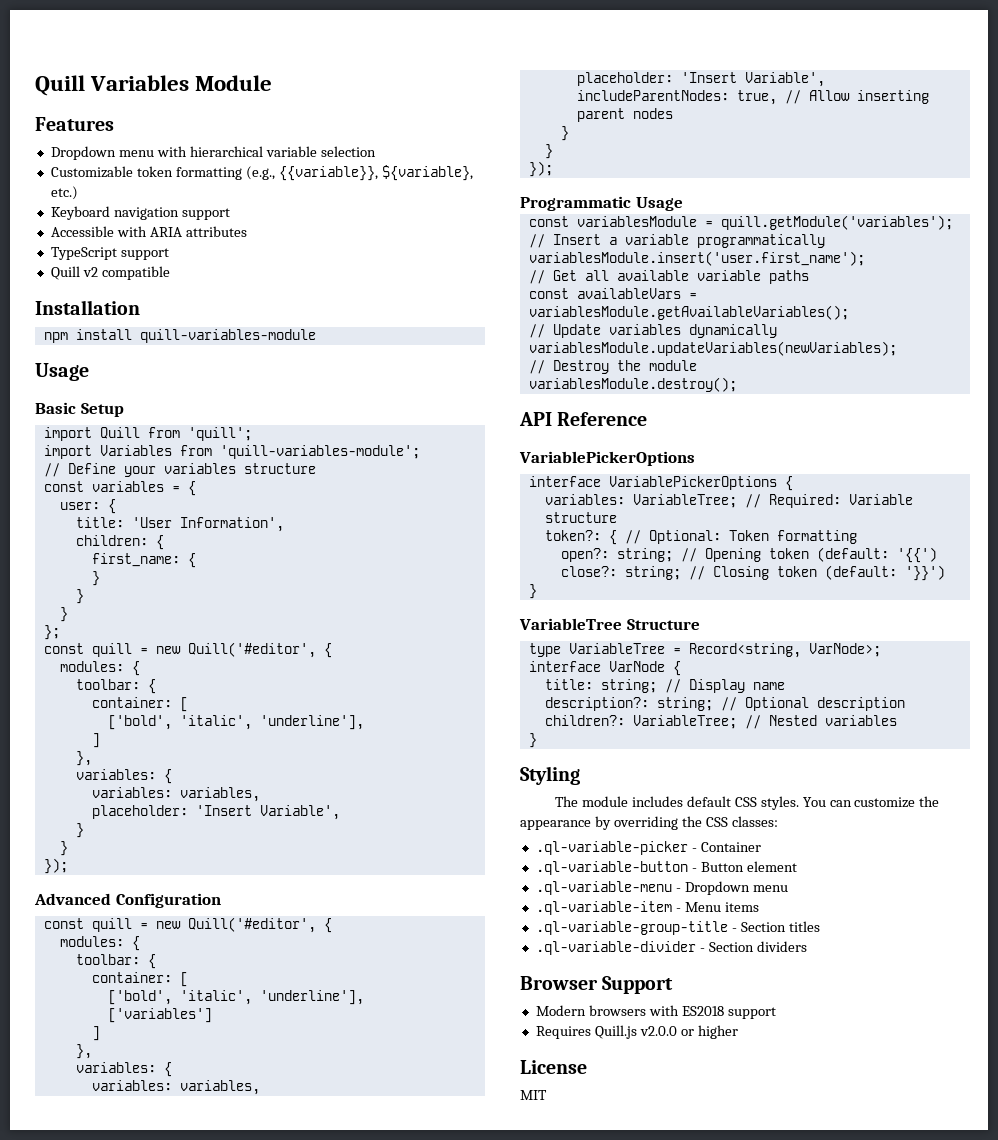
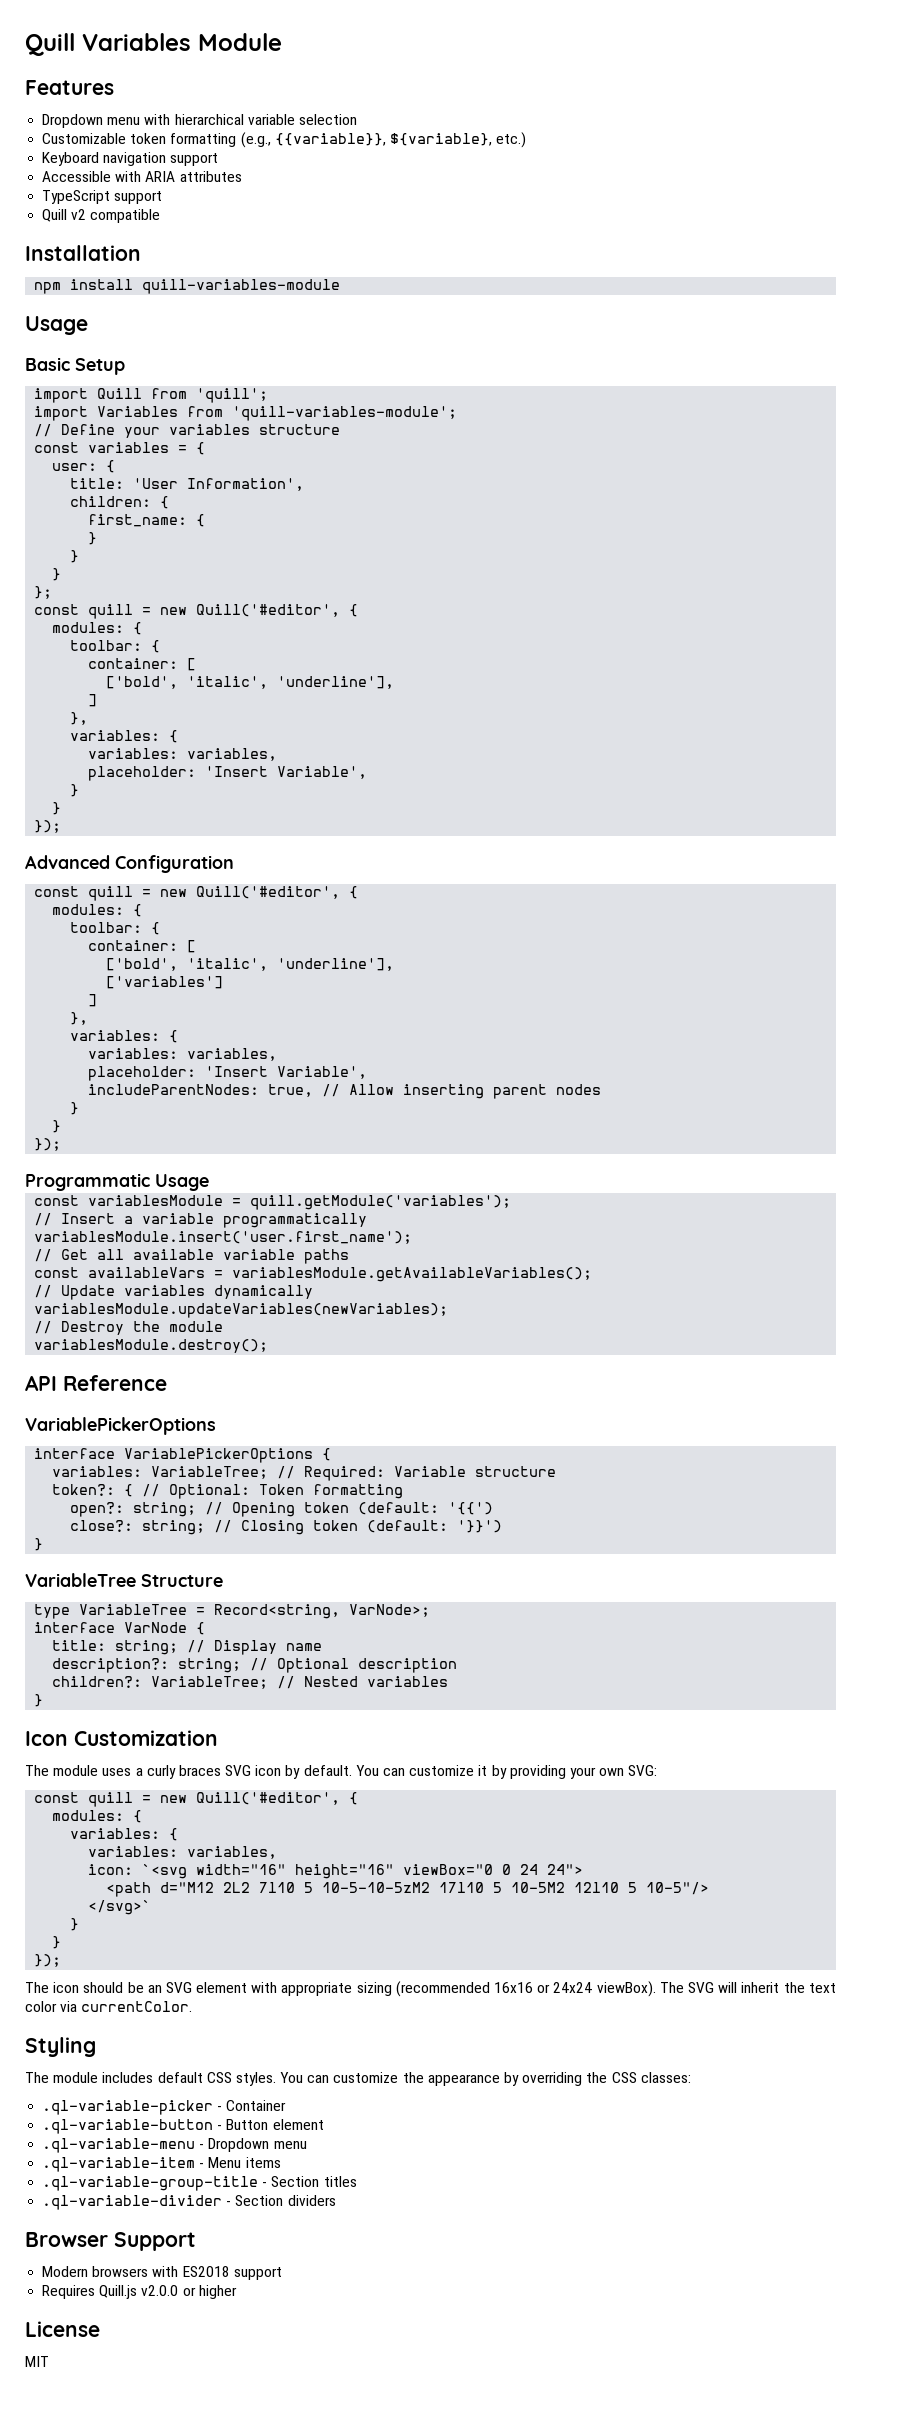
(537, 740) none -> [25,1730,218,1746] [25,1765,658,1779] [34,1792,359,1807] [52,1810,143,1823] [70,1828,179,1841] [88,1846,278,1859] [88,1864,584,1879] [106,1882,710,1897] [88,1900,152,1915] [70,1918,80,1931] [52,1936,62,1949] [34,1954,62,1967] [25,1981,836,1997] [25,2001,193,2012] // Icon Customization // The module uses a curly braces SVG icon by default. You can customize it by providing your own SVG: // const quill = new Quill('#editor', { // modules: { // variables: { // variables: variables, // icon: `<svg width="16" height="16" viewBox="0 0 24 24"> // <path d="M12 2L2 7l10 5 10-5-10-5zM2 17l10 5 10-5M2 12l10 5 10-5"/> // </svg>` // } // } // }); // The icon should be an SVG element with appropriate sizing (recommended 16x16 or 24x24 viewBox). The SVG will inherit the text color via currentColor.

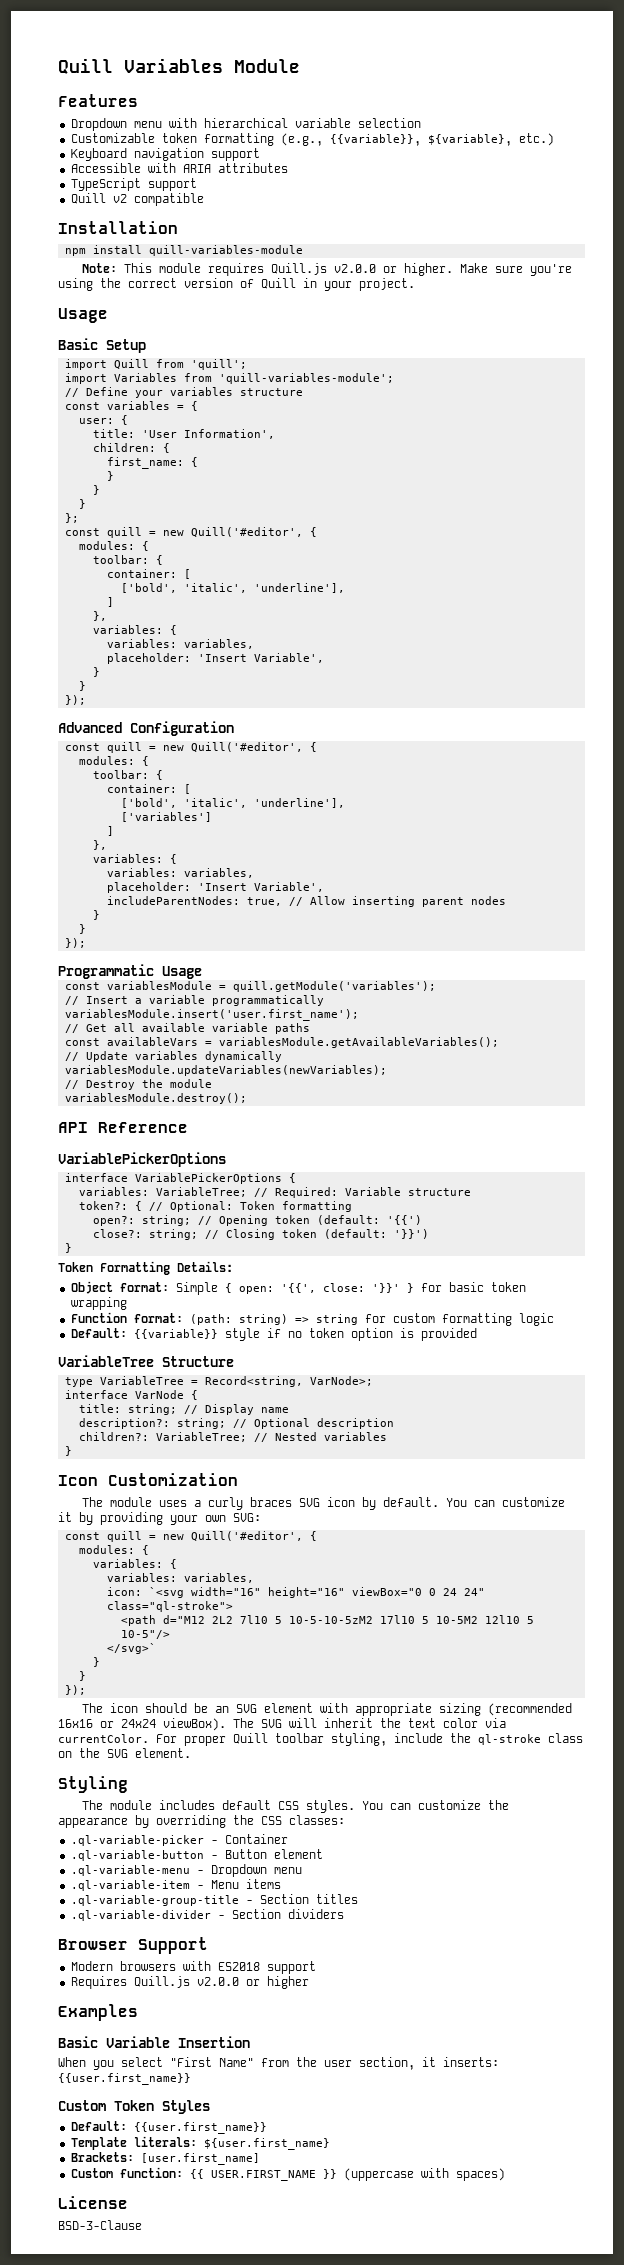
(341, 286) none -> [82,263,573,276] [58,278,415,291] // Note: This module requires Quill.js v2.0.0 or higher. Make sure you're using the correct version of Quill in your project.
(44, 1544) none -> [58,1261,233,1275] [70,1281,526,1295] [70,1297,127,1310] [70,1312,554,1326] [70,1328,477,1341] // Token Formatting Details: // Object format: Simple { open: '{{', close: '}}' } for basic token wrapping // Function format: (path: string) => string for custom formatting logic // Default: {{variable}} style if no token option is provided
[547,1864,584,1875] 24"> -> [463,1588,485,1596] [106,1601,233,1612] 24" class="ql-stroke">
(193, 2006) none -> [156,1733,583,1746] [58,1748,191,1758] For proper Quill toolbar styling, include the ql-stroke class on the SVG element.
(237, 2292) none -> [58,2004,138,2021] [58,2036,250,2048] [58,2057,499,2070] [58,2073,191,2085] [58,2100,210,2114] [70,2121,267,2134] [70,2136,330,2150] [70,2152,260,2165] [70,2167,505,2181] // Examples // Basic Variable Insertion // When you select "First Name" from the user section, it inserts: {{user.first_name}} // Custom Token Styles // Default: {{user.first_name}} // Template literals: ${user.first_name} // Brackets: [user.first_name] // Custom function: {{ USER.FIRST_NAME }} (uppercase with spaces)
[25,2356,49,2367] MIT -> [58,2220,142,2230] BSD-3-Clause

